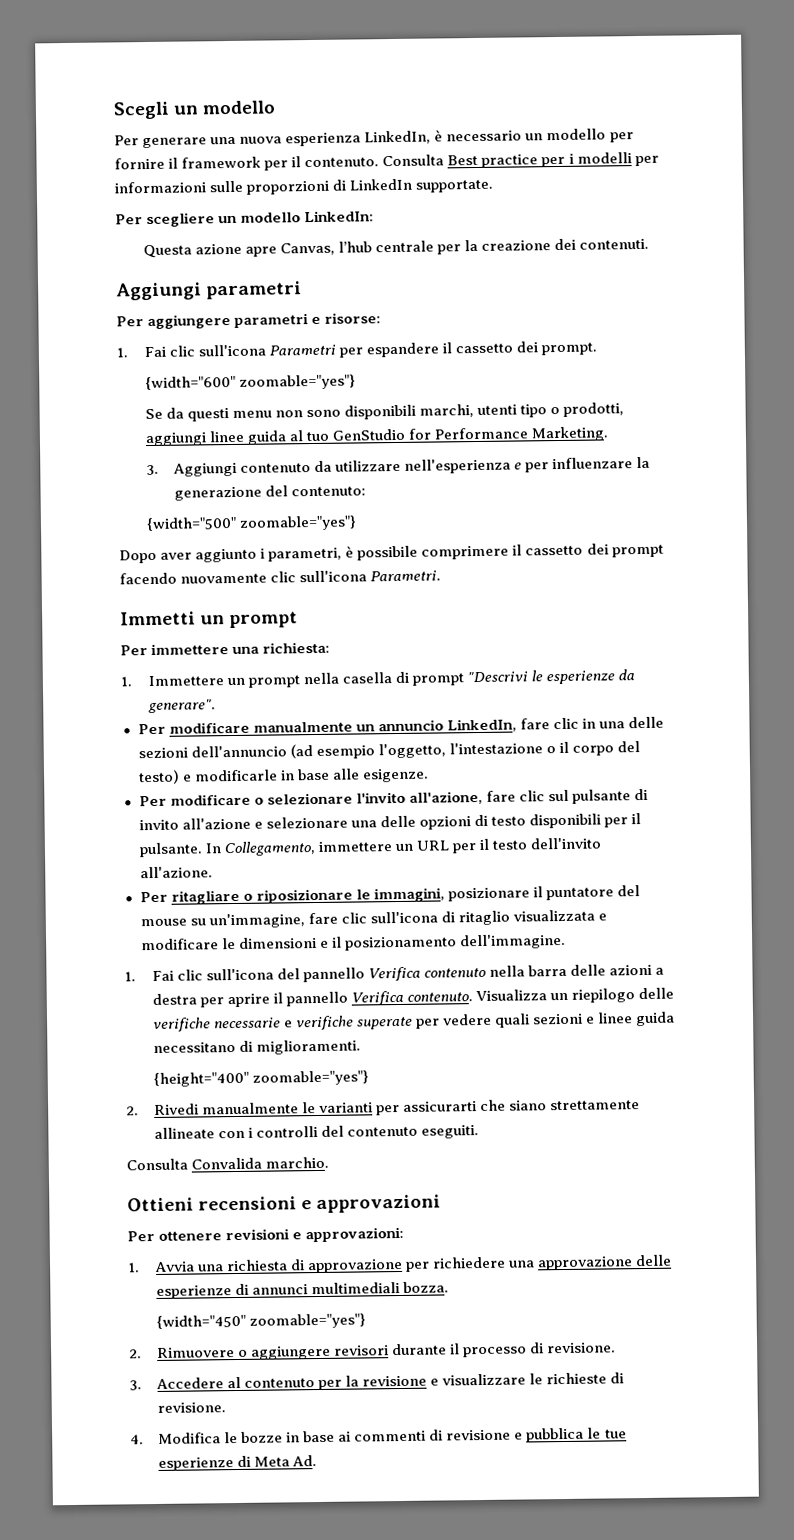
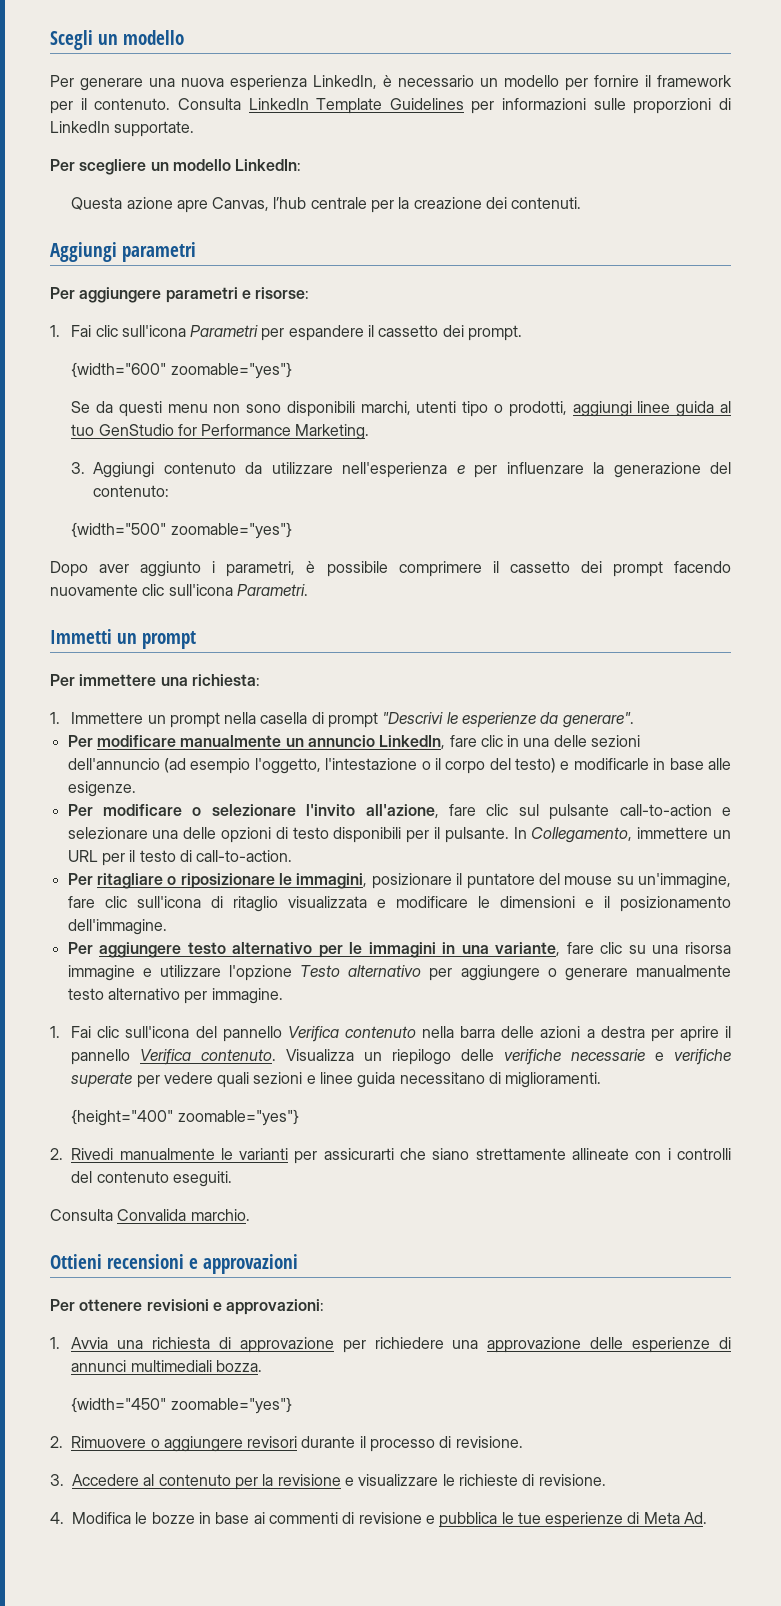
[447,152,632,168] Best practice per i modelli -> [248,98,464,114] LinkedIn Template Guidelines
[634,788,649,801] [138,817,251,831] di invito all'azione -> [619,804,712,816] call-to-action
[529,837,601,850] [139,866,213,879] dell'invito all'azione. -> [179,850,293,862] di call-to-action.
(566, 941) none -> [67,942,732,958] [67,965,731,981] [67,988,283,1004] // Per aggiungere testo alternativo per le immagini in una variante, fare clic su una risorsa immagine e utilizzare l'opzione Testo alternativo per aggiungere o generare manualmente testo alternativo per immagine.

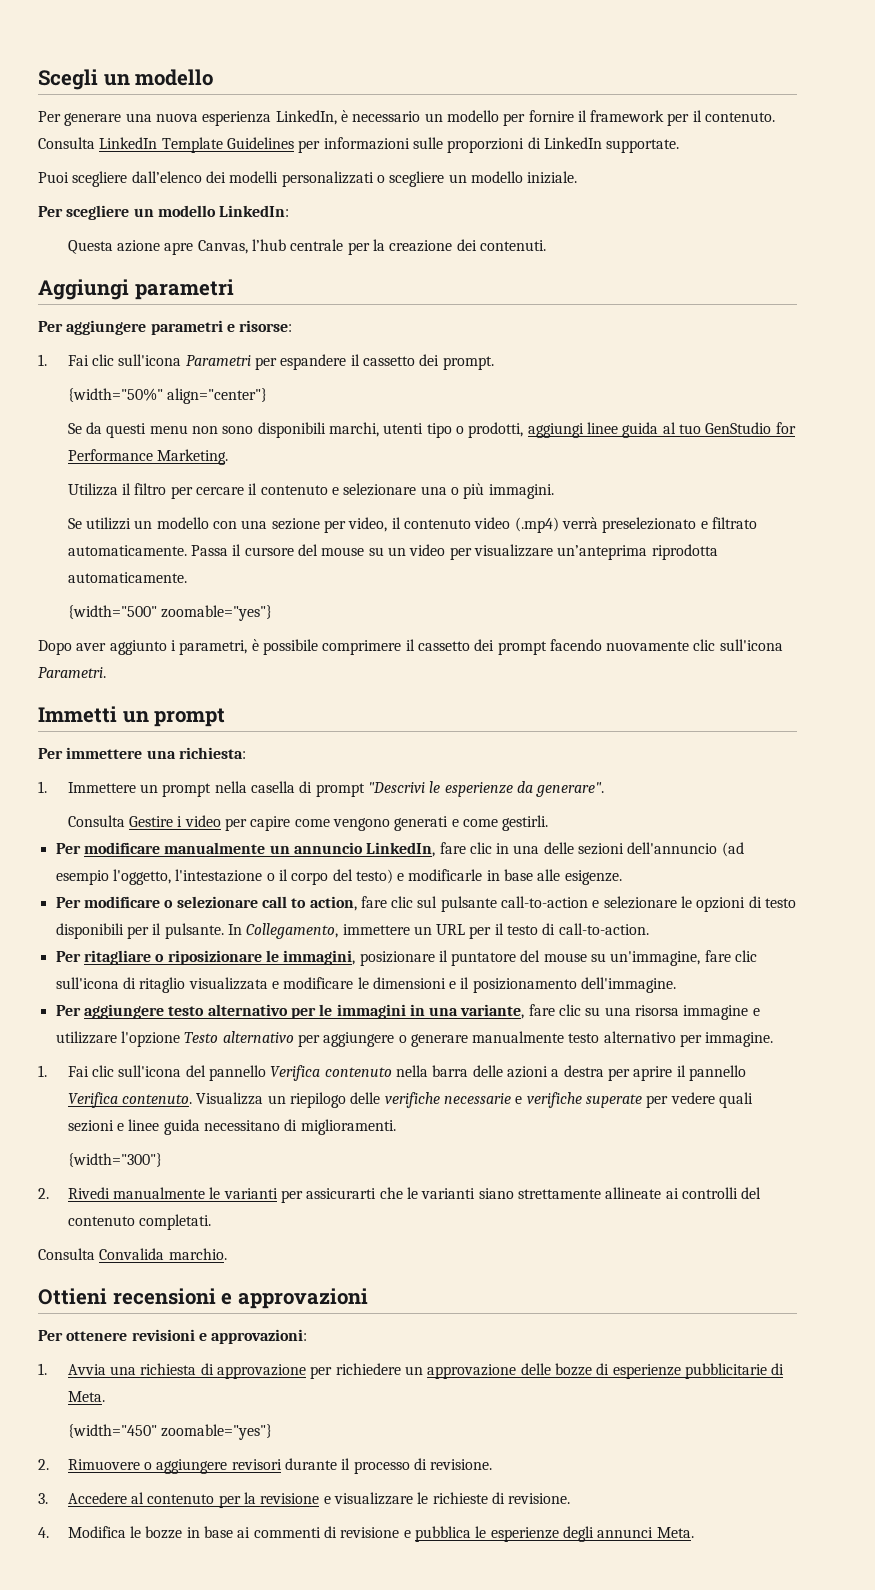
(195, 129) none -> [38,171,578,187] // Puoi scegliere dall’elenco dei modelli personalizzati o scegliere un modello iniziale.
[71,362,292,379] {width="600" zoomable="yes"} -> [67,388,268,404] {width="50%" align="center"}
[71,462,732,478] [93,485,170,497] 3. Aggiungi contenuto da utilizzare nell'esperienza e per influenzare la generazione del contenuto: -> [67,483,554,499] [67,517,757,533] [67,544,718,560] [67,572,187,583] Utilizza il filtro per cercare il contenuto e selezionare una o più immagini. // Se utilizzi un modello con una sezione per video, il contenuto video (.mp4) verrà preselezionato e filtrato automaticamente. Passa il cursore del mouse su un video per visualizzare un’anteprima riprodotta automaticamente.
(634, 720) none -> [67,815,549,831] // Consulta Gestire i video per capire come vengono generati e come gestirli.
[306,804,439,818] l'invito all'azione, -> [261,896,357,911] call to action,
[152,827,217,839] una delle -> [681,896,693,908] le
[71,1109,299,1126] {height="400" zoomable="yes"} -> [67,1153,162,1167] {width="300"}
(427, 1154) none -> [407,1187,476,1199] le varianti
[635,1148,671,1160] con i -> [665,1188,679,1199] ai
[172,1171,232,1187] eseguiti. -> [139,1214,212,1230] completati.
[452,1340,479,1349] una -> [405,1366,424,1375] un
[632,1337,732,1353] [71,1360,262,1372] esperienze di annunci multimediali bozza. -> [554,1363,785,1379] [67,1391,105,1402] bozze di esperienze pubblicitarie di Meta.
[517,1512,708,1528] tue esperienze di Meta Ad. -> [490,1526,694,1542] esperienze degli annunci Meta.

